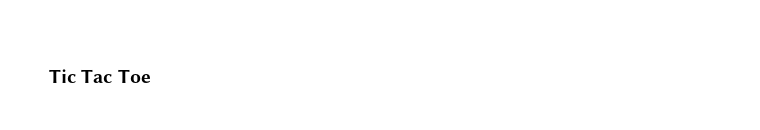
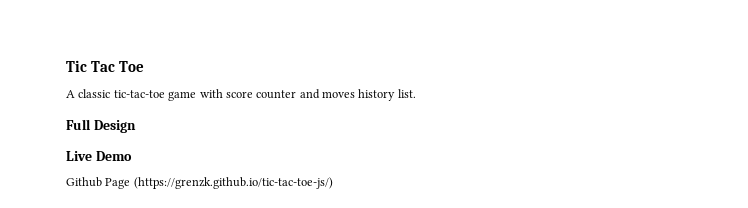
(151, 76) none -> [66,89,416,101] [66,119,136,133] [66,151,132,161] [66,177,333,189] // A classic tic-tac-toe game with score counter and moves history list. // Full Design // Live Demo // Github Page (https://grenzk.github.io/tic-tac-toe-js/)

